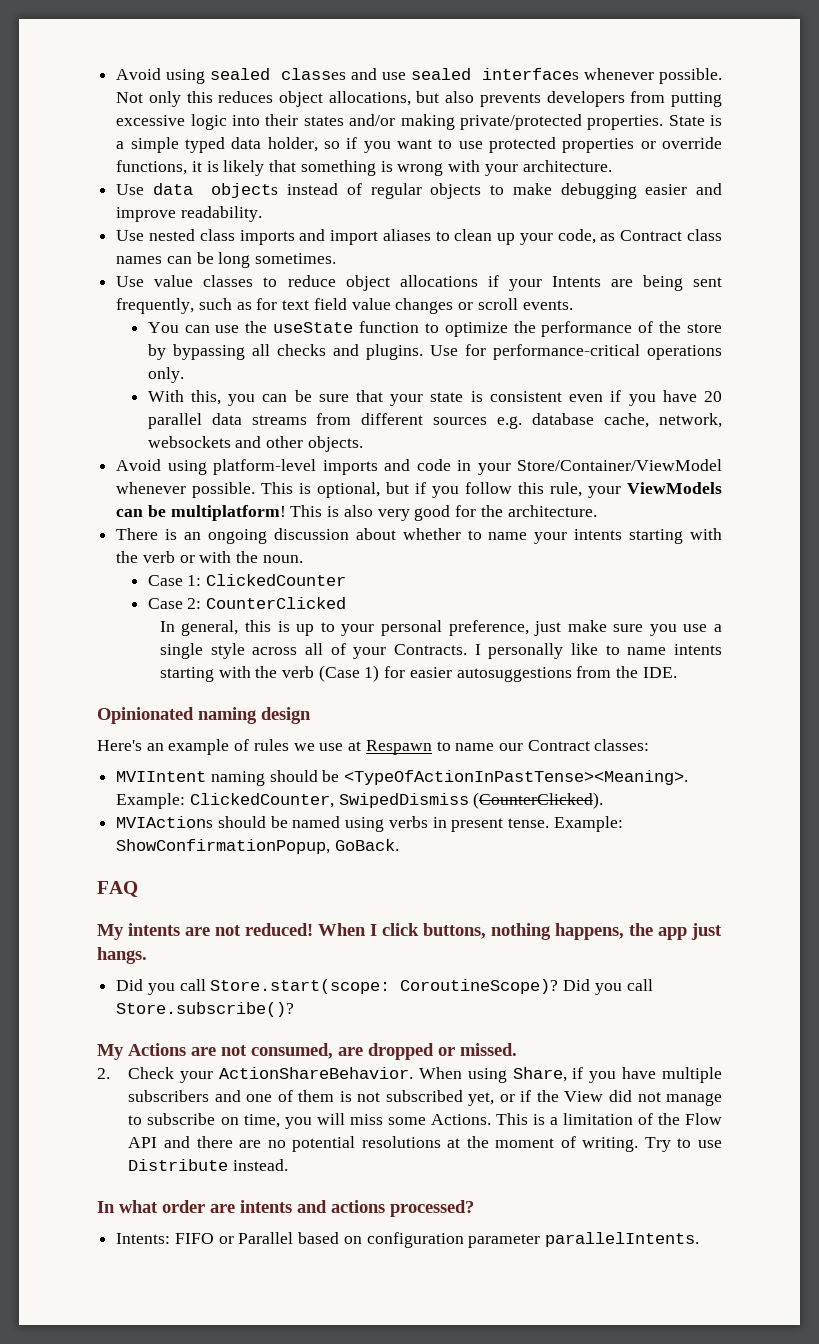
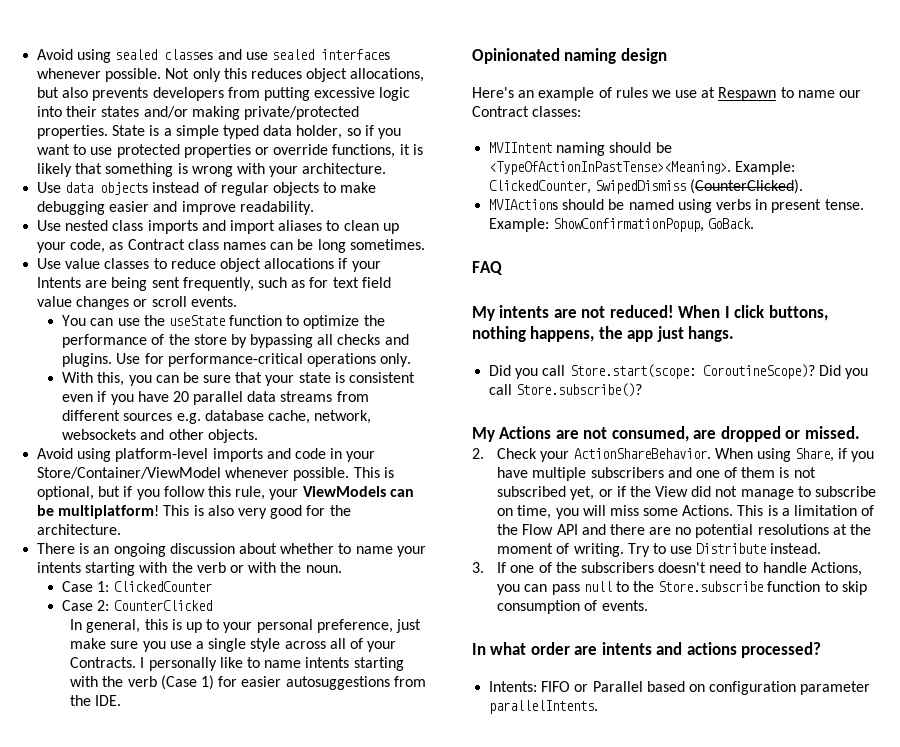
(289, 1165) none -> [472,562,862,576] [497,581,867,595] [497,600,648,614] // 3. If one of the subscribers doesn't need to handle Actions, you can pass null to the Store.subscribe function to skip consumption of events.

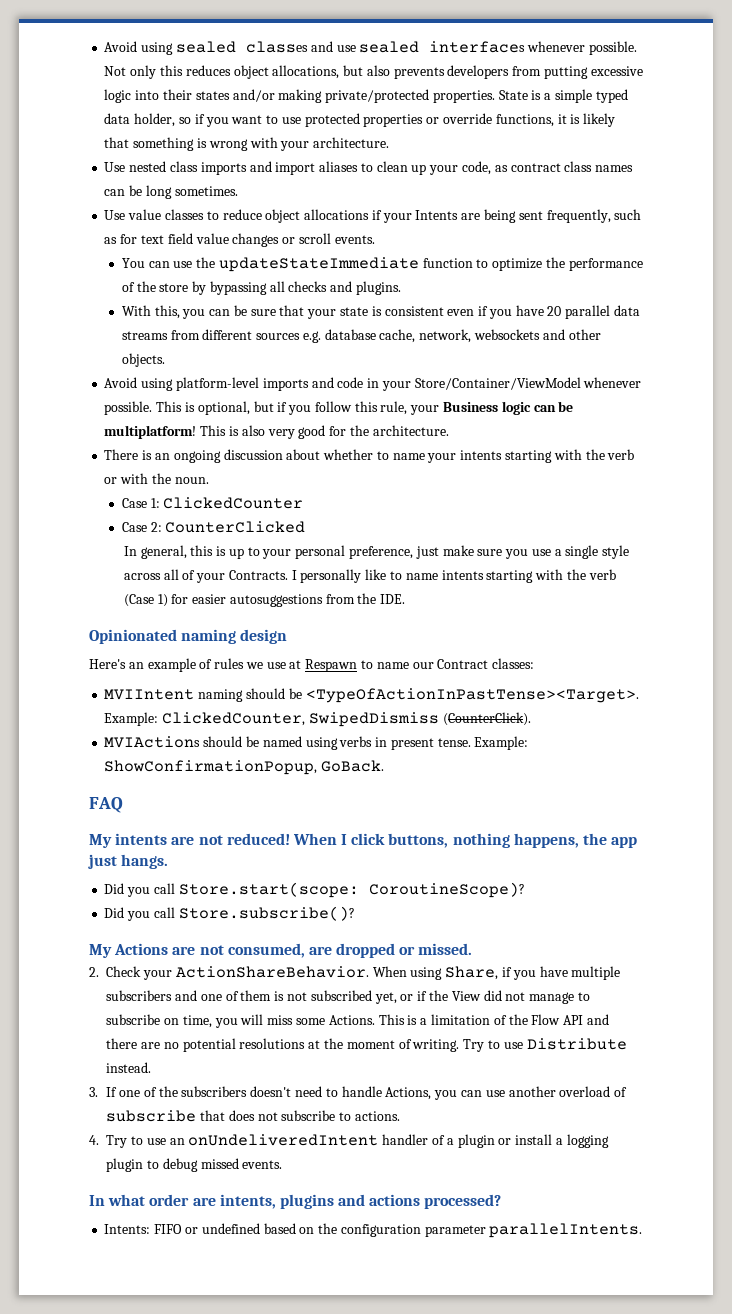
[37,182,377,196] [37,201,314,215] // Use data objects instead of regular objects to make debugging easier and improve readability. -> (390, 142) none
[127,239,185,250] Contract -> [510,163,561,172] contract
[168,315,225,326] useState -> [218,257,419,272] updateStateImmediate
[116,353,412,367] Use for performance-critical operations only. -> (402, 288) none
[302,486,386,497] ViewModels -> [442,401,531,415] Business logic
[489,161,732,175] <TypeOfActionInPastTense><Meaning>. -> [305,688,639,703] <TypeOfActionInPastTense><Target>.
[690,179,804,194] (CounterClicked). -> [442,712,531,726] (CounterClick).
(815, 371) none -> (525, 890) //
[551,581,867,595] [497,600,598,614] pass null to the Store.subscribe function to skip consumption of -> [485,1086,628,1097] [106,1110,401,1122] [89,1134,609,1148] [106,1158,239,1172] use another overload of subscribe that does not subscribe to actions. // 4. Try to use an onUndeliveredIntent handler of a plugin or install a logging plugin to debug missed
[601,642,652,655] intents -> [219,1194,334,1209] intents, plugins
[592,681,643,692] Parallel -> [201,1223,260,1234] undefined
(705, 688) none -> [318,1223,338,1234] the

